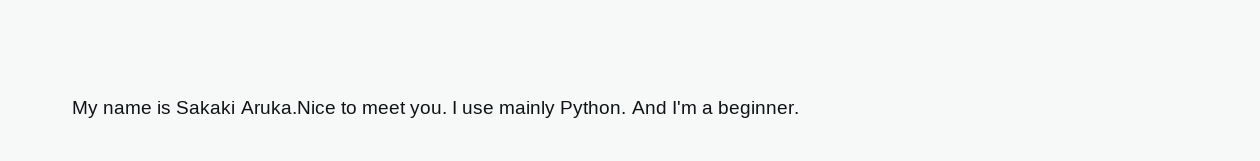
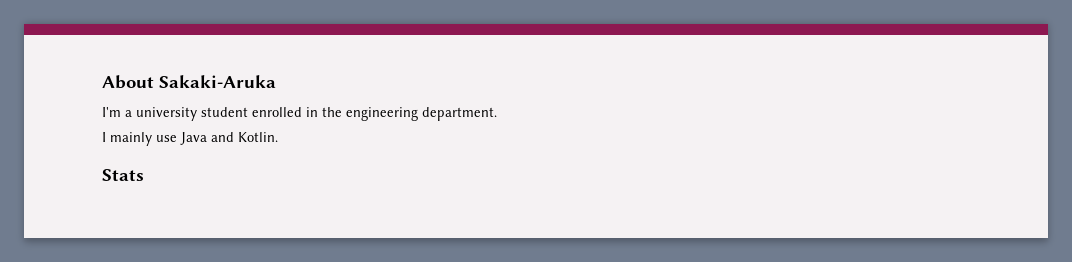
[72,101,799,118] My name is Sakaki Aruka.Nice to meet you. I use mainly Python. And I'm a beginner. -> [102,75,276,89] [102,107,497,121] [102,132,278,146] [102,169,144,181] About Sakaki-Aruka // I'm a university student enrolled in the engineering department. // I mainly use Java and Kotlin. // Stats

